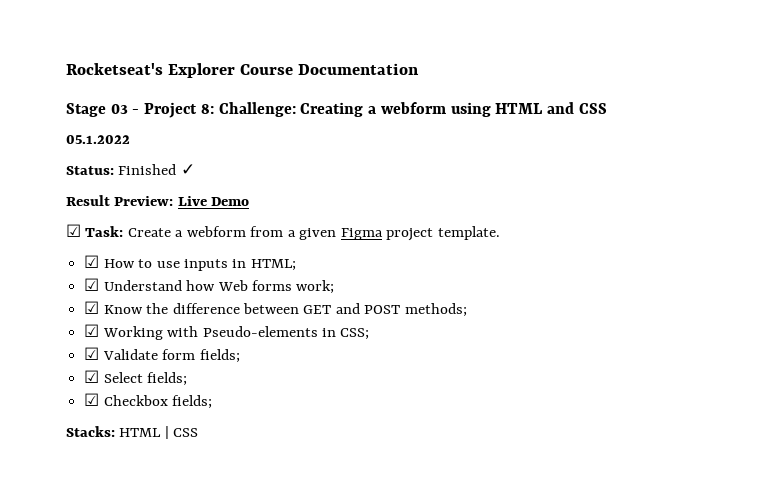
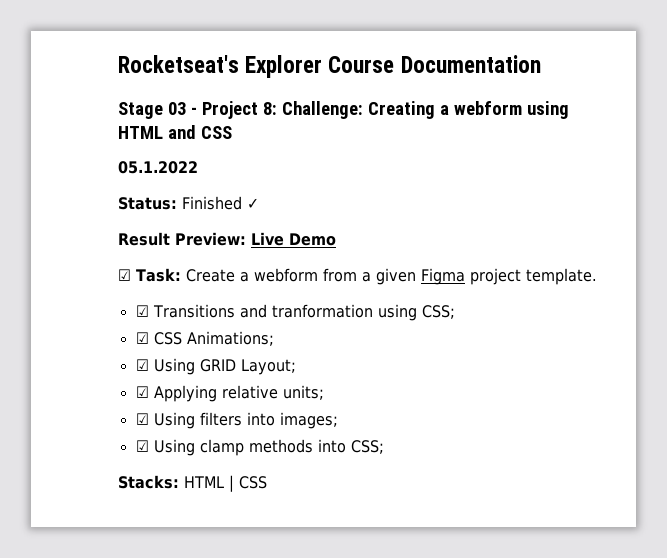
[103,259,296,271] [84,278,335,294] [84,301,467,317] [84,324,370,340] [84,347,240,363] [84,370,188,386] [84,393,213,409] How to use inputs in HTML; // ☑ Understand how Web forms work; // ☑ Know the difference between GET and POST methods; // ☑ Working with Pseudo-elements in CSS; // ☑ Validate form fields; // ☑ Select fields; // ☑ Checkbox fields; -> [152,304,455,321] [135,331,274,346] [135,358,296,375] [135,385,324,402] [135,412,338,429] [135,439,384,456] Transitions and tranformation using CSS; // ☑ CSS Animations; // ☑ Using GRID Layout; // ☑ Applying relative units; // ☑ Using filters into images; // ☑ Using clamp methods into CSS;

